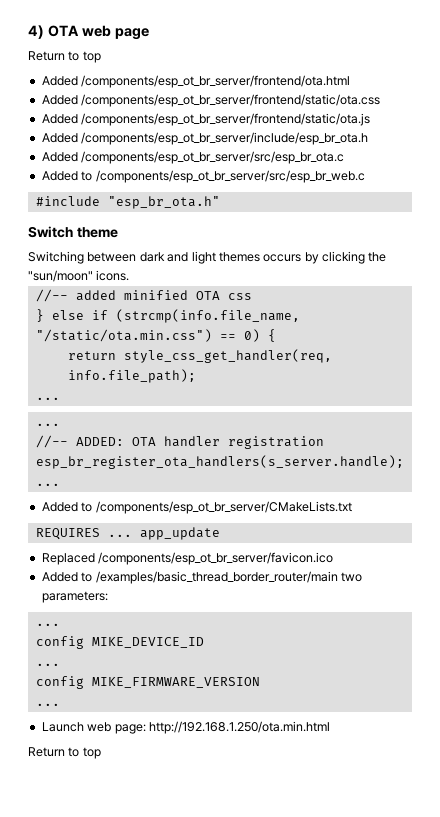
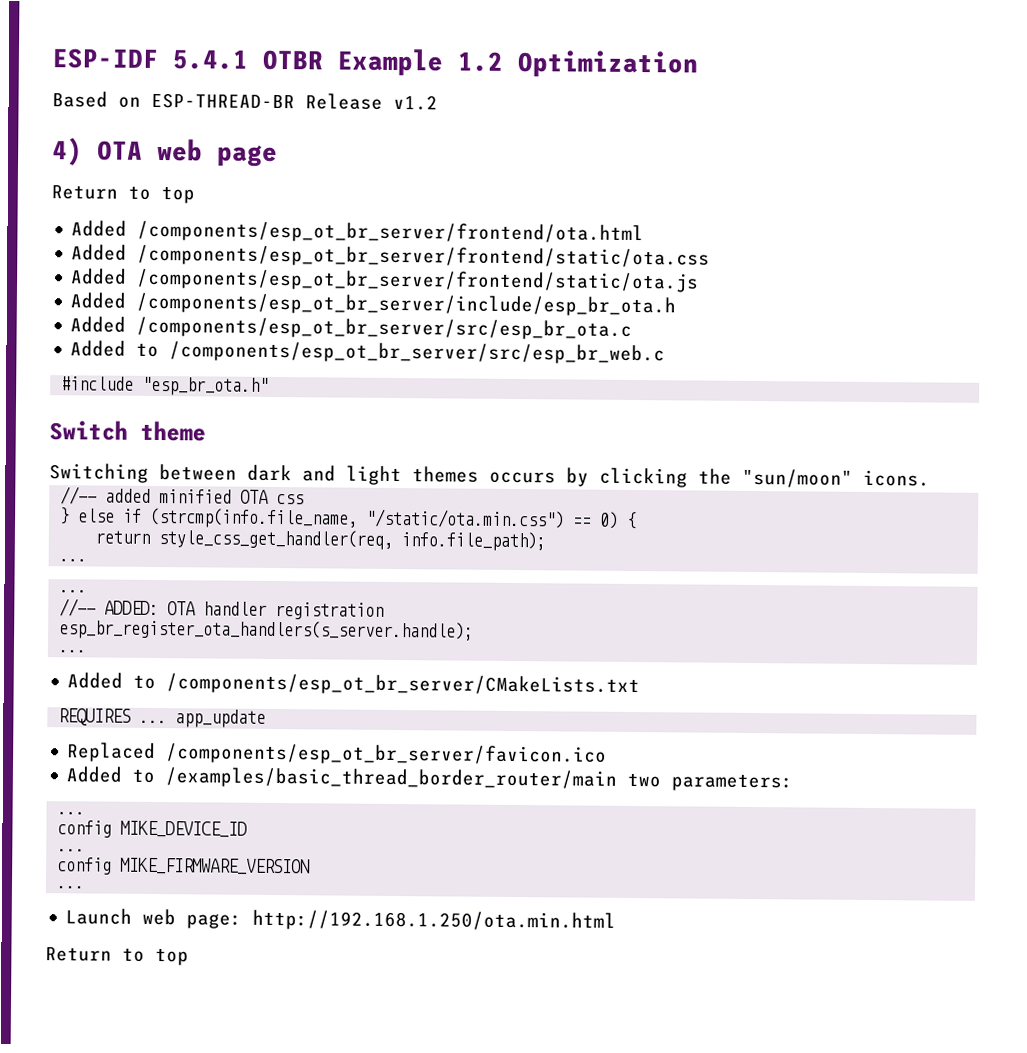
(28, 32) none -> [52,48,698,79] [52,91,438,111] ESP-IDF 5.4.1 OTBR Example 1.2 Optimization // Based on ESP-THREAD-BR Release v1.2 //

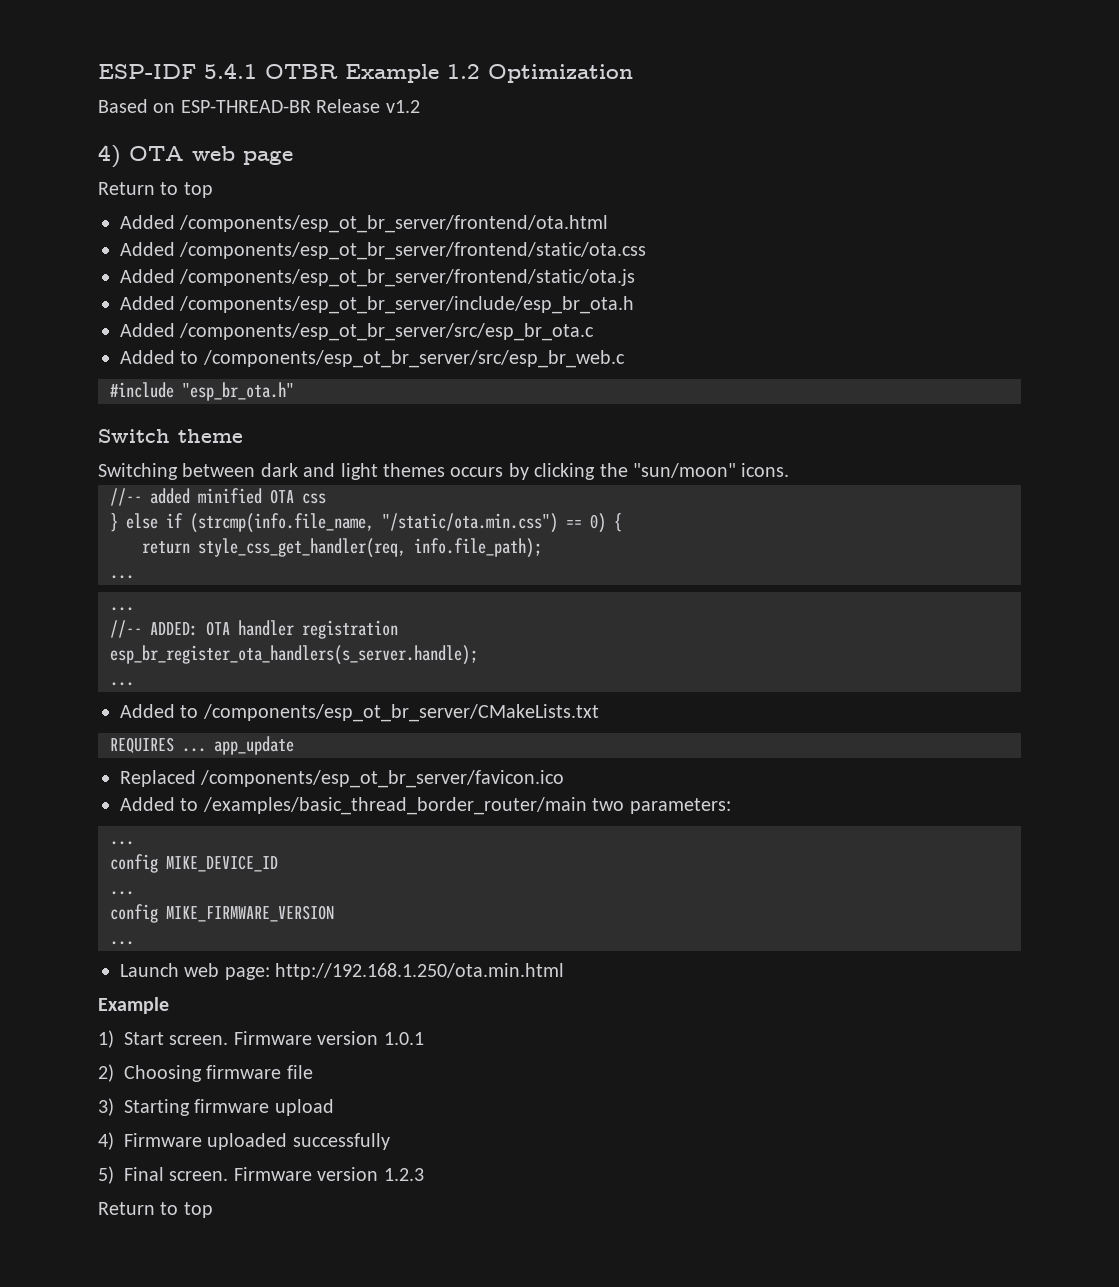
(617, 920) none -> [98,997,169,1014] [98,1030,424,1048] [98,1064,313,1082] [98,1098,334,1116] [98,1132,390,1150] [98,1166,424,1184] // Example // 1) Start screen. Firmware version 1.0.1 // 2) Choosing firmware file // 3) Starting firmware upload // 4) Firmware uploaded successfully // 5) Final screen. Firmware version 1.2.3

